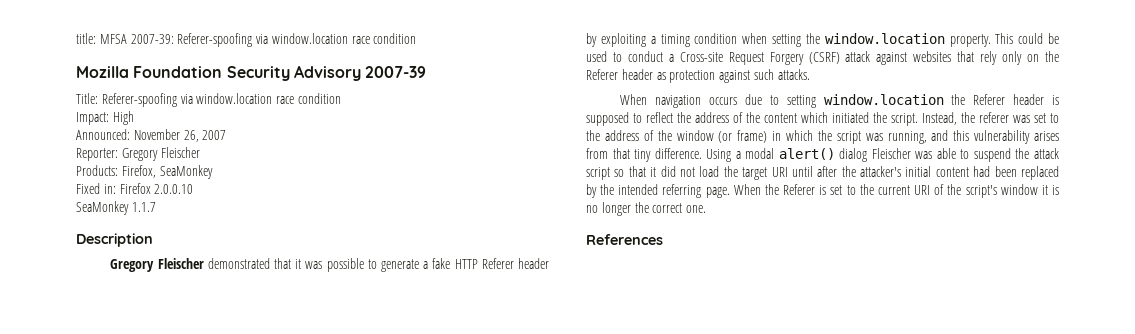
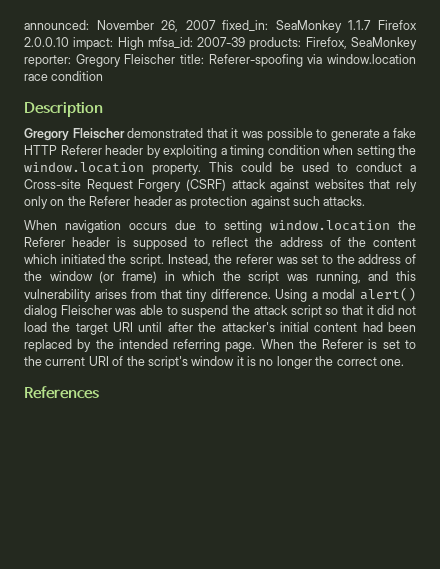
[76,33,417,47] [76,65,427,81] [76,93,341,107] [76,111,134,125] [76,129,227,142] [76,147,200,161] [76,165,213,179] [76,183,194,194] [76,201,156,215] title: MFSA 2007-39: Referer-spoofing via window.location race condition // Mozilla Foundation Security Advisory 2007-39 // Title: Referer-spoofing via window.location race condition // Impact: High // Announced: November 26, 2007 // Reporter: Gregory Fleischer // Products: Firefox, SeaMonkey // Fixed in: Firefox 2.0.0.10 // SeaMonkey 1.1.7 -> [24,20,417,33] [24,37,417,50] [24,54,416,67] [24,71,104,81] announced: November 26, 2007 fixed_in: SeaMonkey 1.1.7 Firefox 2.0.0.10 impact: High mfsa_id: 2007-39 products: Firefox, SeaMonkey reporter: Gregory Fleischer title: Referer-spoofing via window.location race condition

